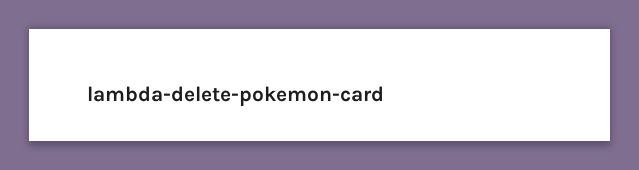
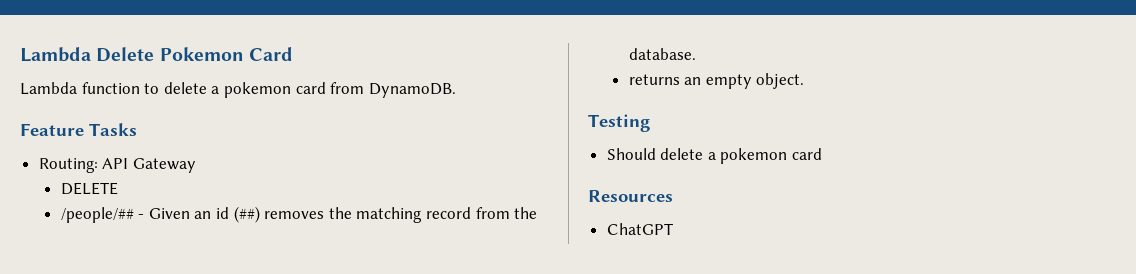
[87,86,384,106] lambda-delete-pokemon-card -> [20,47,293,62] [20,82,456,98] [20,123,137,136] [38,158,196,173] [60,182,118,195] [60,206,538,223] [628,48,696,60] [628,73,805,89] [588,114,650,132] [606,148,823,164] [588,190,673,202] [606,223,673,235] Lambda Delete Pokemon Card // Lambda function to delete a pokemon card from DynamoDB. // Feature Tasks // Routing: API Gateway // DELETE // /people/## - Given an id (##) removes the matching record from the database. // returns an empty object. // Testing // Should delete a pokemon card // Resources // ChatGPT

